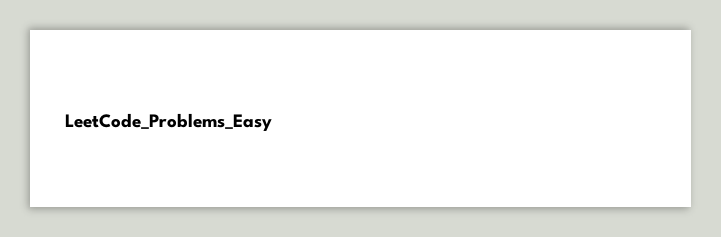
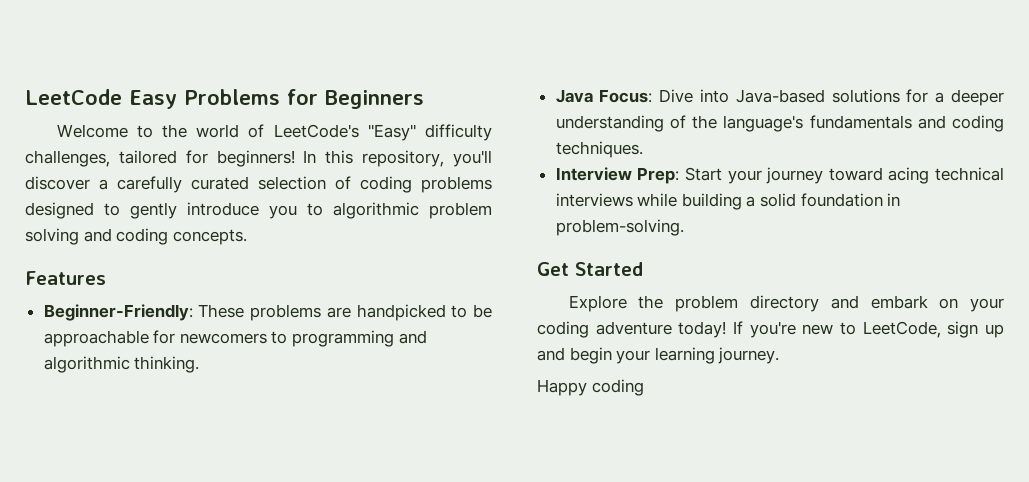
[65,113,272,131] LeetCode_Problems_Easy -> [25,89,424,109] [56,124,493,141] [25,150,492,167] [25,176,492,193] [25,202,492,219] [25,228,247,245] [25,271,106,285] [43,304,492,321] [43,330,427,347] [43,356,200,373] [555,89,1004,106] [555,115,1004,132] [555,141,643,158] [555,167,1004,184] [555,193,901,210] [555,219,684,236] [537,262,643,276] [568,295,1004,312] [537,321,1004,338] [537,347,780,364] [537,379,644,396] LeetCode Easy Problems for Beginners // Welcome to the world of LeetCode's "Easy" difficulty challenges, tailored for beginners! In this repository, you'll discover a carefully curated selection of coding problems designed to gently introduce you to algorithmic problem solving and coding concepts. // Features // Beginner-Friendly: These problems are handpicked to be approachable for newcomers to programming and algorithmic thinking. // Java Focus: Dive into Java-based solutions for a deeper understanding of the language's fundamentals and coding techniques. // Interview Prep: Start your journey toward acing technical interviews while building a solid foundation in problem-solving. // Get Started // Explore the problem directory and embark on your coding adventure today! If you're new to LeetCode, sign up and begin your learning journey. // Happy coding

